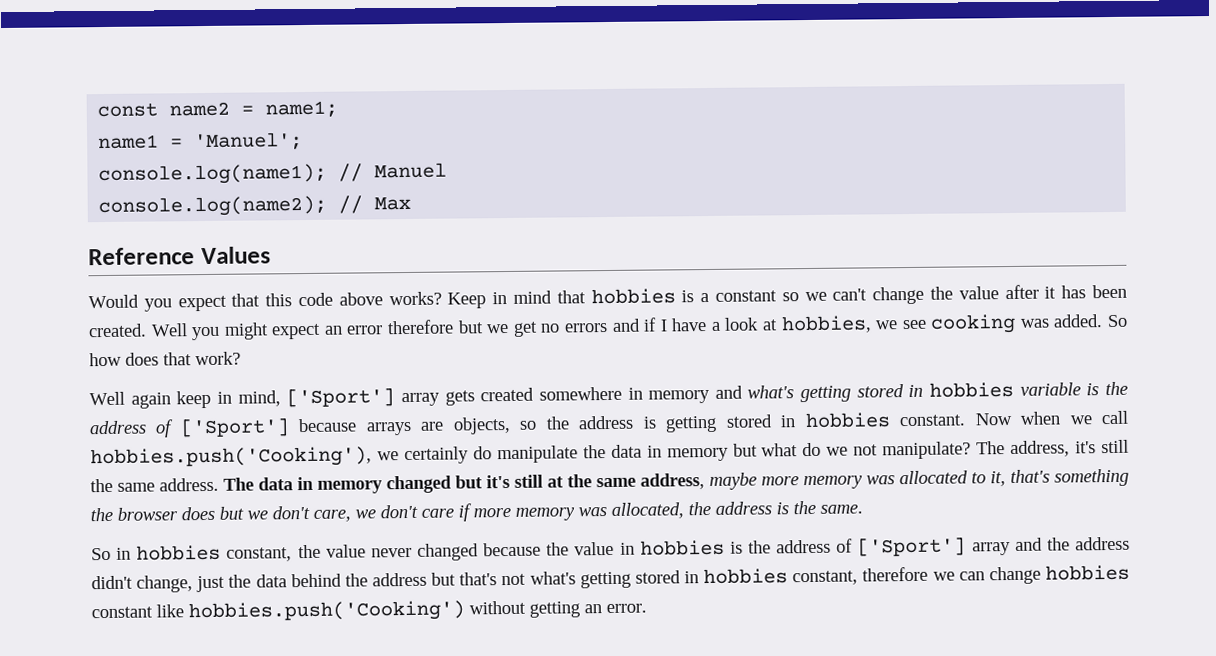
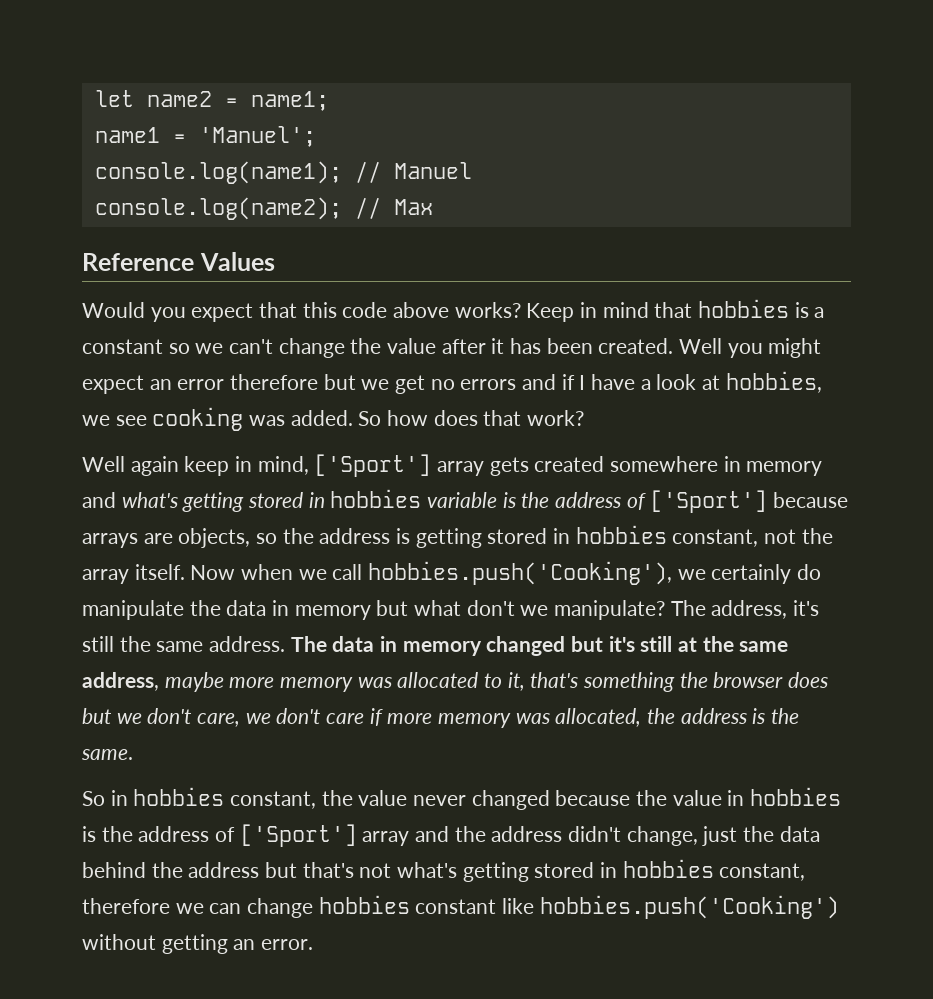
[97,102,159,118] const -> [94,90,134,107] let
[899,414,966,427] constant. -> [672,528,833,547] [82,564,185,584] constant, not the array itself.
[802,442,879,457] do we not -> [466,600,549,616] don't we

